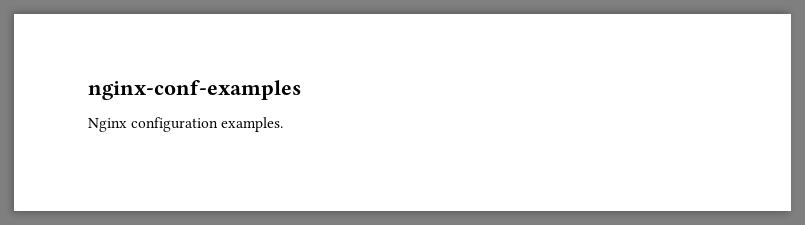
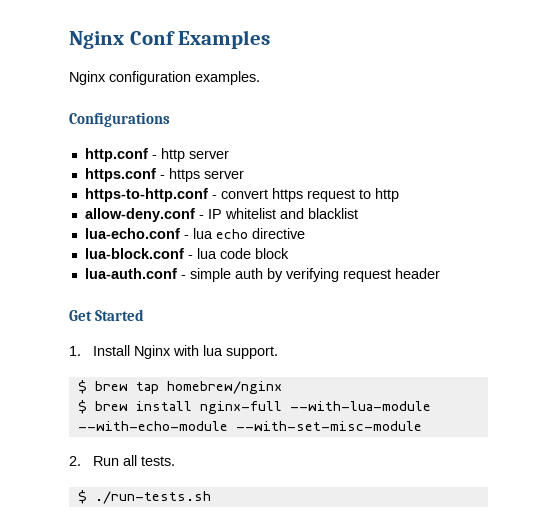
[88,80,301,100] nginx-conf-examples -> [69,30,271,49] Nginx Conf Examples
(284, 124) none -> [69,112,170,127] [84,148,229,162] [84,168,244,182] [84,188,399,202] [84,208,358,222] [84,228,305,239] [84,248,289,259] [84,268,440,282] [69,309,144,321] [69,345,278,359] [77,380,282,394] [77,400,431,414] [77,421,422,431] [69,455,175,466] [77,490,211,504] // Configurations // http.conf - http server // https.conf - https server // https-to-http.conf - convert https request to http // allow-deny.conf - IP whitelist and blacklist // lua-echo.conf - lua echo directive // lua-block.conf - lua code block // lua-auth.conf - simple auth by verifying request header // Get Started // 1. Install Nginx with lua support. // $ brew tap homebrew/nginx // $ brew install nginx-full --with-lua-module --with-echo-module --with-set-misc-module // 2. Run all tests. // $ ./run-tests.sh

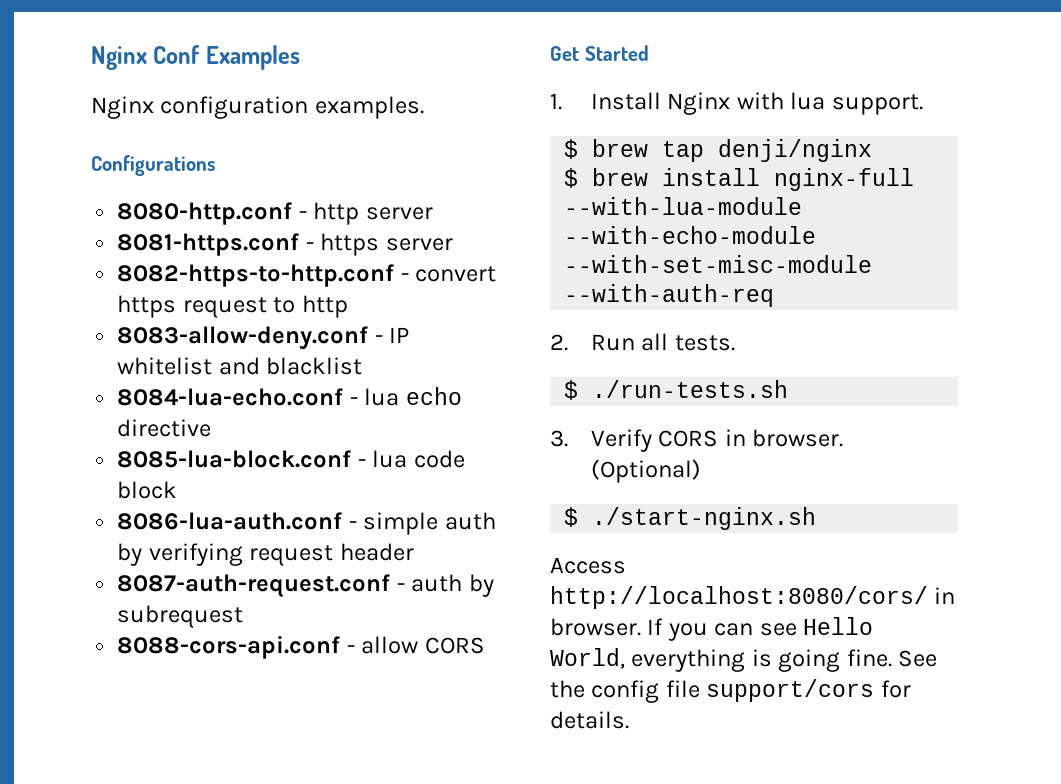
[84,148,148,162] http.conf -> [117,202,293,225] 8080-http.conf
[84,168,156,182] https.conf -> [117,233,300,256] 8081-https.conf
[84,188,208,202] https-to-http.conf -> [117,264,395,287] 8082-https-to-http.conf
[84,208,195,222] allow-deny.conf -> [117,326,369,350] 8083-allow-deny.conf
[84,228,180,239] lua-echo.conf -> [117,388,344,406] 8084-lua-echo.conf
[84,248,184,259] lua-block.conf -> [117,450,352,468] 8085-lua-block.conf
[84,268,177,279] lua-auth.conf -> [117,512,343,530] 8086-lua-auth.conf
(440, 273) none -> [117,574,494,598] [117,605,244,628] [117,635,485,659] // 8087-auth-request.conf - auth by subrequest // 8088-cors-api.conf - allow CORS
[166,381,282,394] homebrew/nginx -> [718,139,873,162] denji/nginx
(422, 426) none -> [564,284,775,307] --with-auth-req
(211, 497) none -> [550,429,844,452] [590,459,701,483] [564,507,817,530] [550,557,626,574] [550,586,956,609] [550,617,874,641] [550,648,938,672] [550,679,911,703] [550,711,629,729] // 3. Verify CORS in browser. (Optional) // $ ./start-nginx.sh // Access http://localhost:8080/cors/ in browser. If you can see Hello World, everything is going fine. See the config file support/cors for details.

